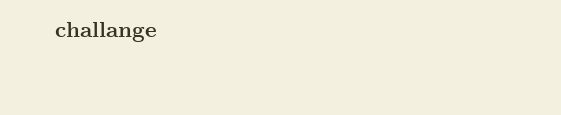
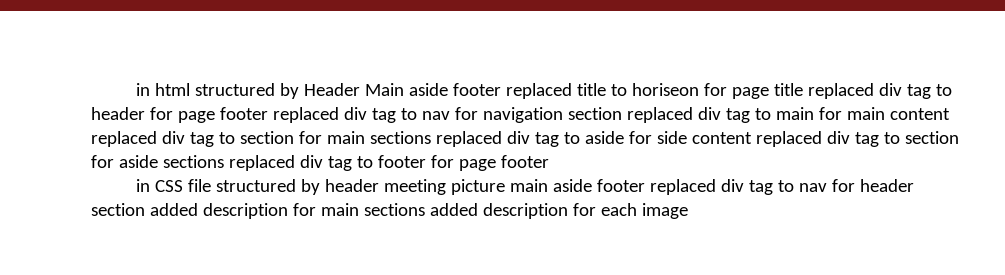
[55,22,157,42] challange -> [136,83,953,99] [91,107,950,123] [91,131,959,147] [91,155,549,171] [136,179,915,195] [91,203,688,219] in html structured by Header Main aside footer replaced title to horiseon for page title replaced div tag to header for page footer replaced div tag to nav for navigation section replaced div tag to main for main content replaced div tag to section for main sections replaced div tag to aside for side content replaced div tag to section for aside sections replaced div tag to footer for page footer // in CSS file structured by header meeting picture main aside footer replaced div tag to nav for header section added description for main sections added description for each image

